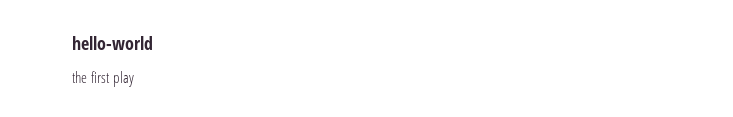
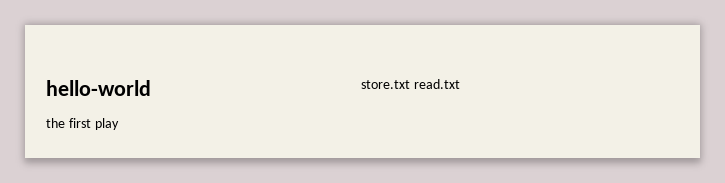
(135, 79) none -> [361,79,460,89] // store.txt read.txt

